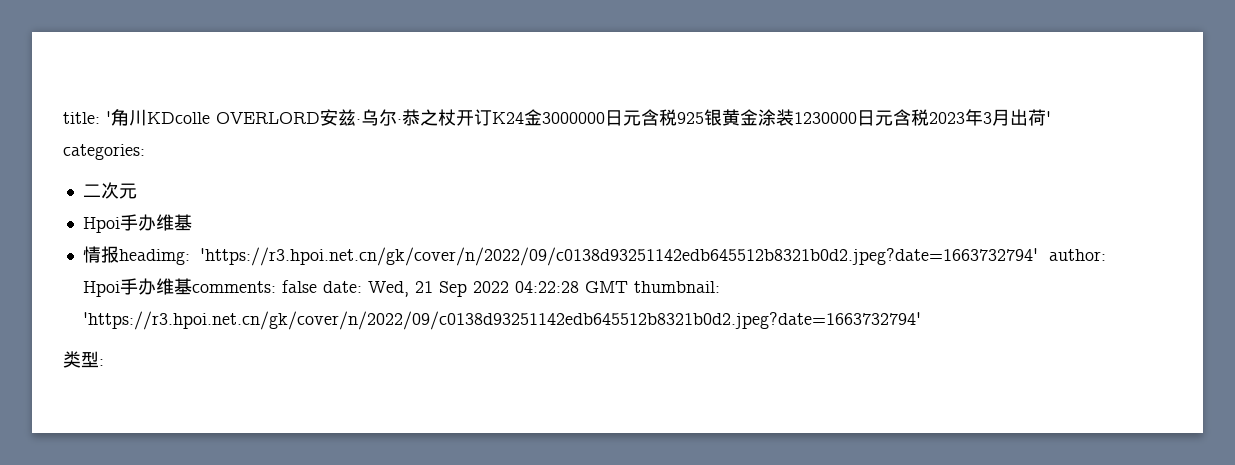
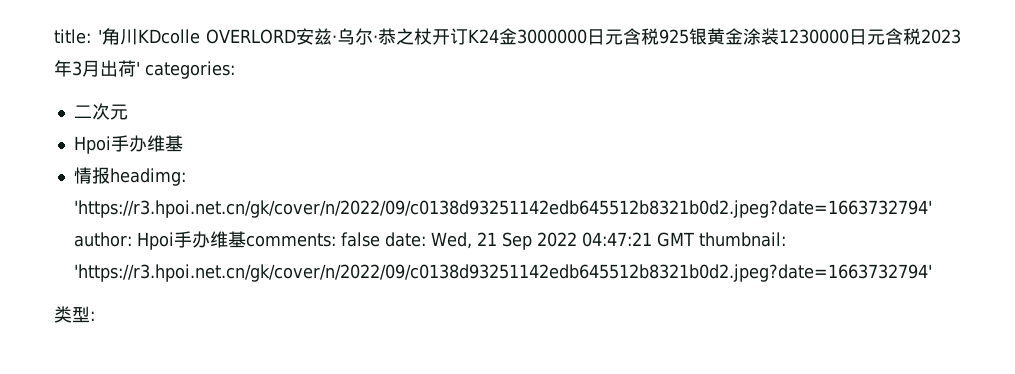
[514,281,579,293] 04:22:28 -> [581,232,652,247] 04:47:21

